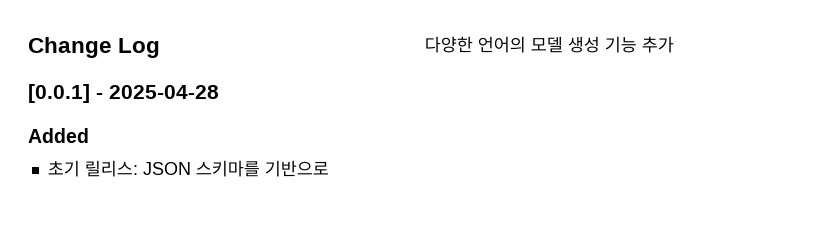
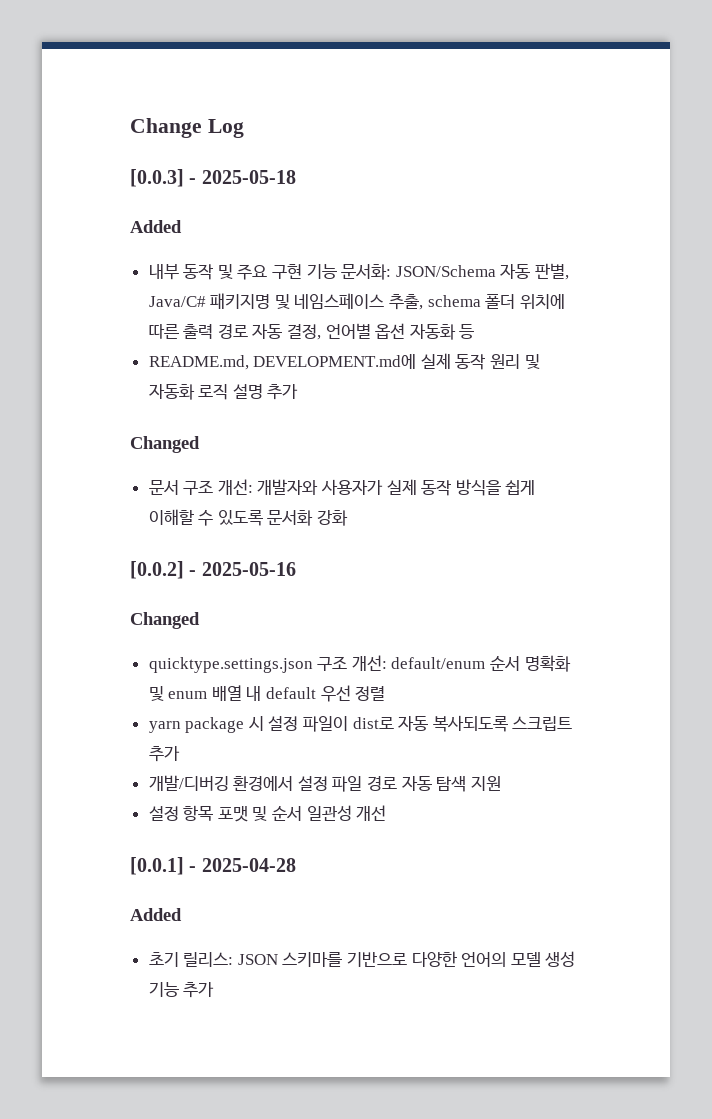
(161, 48) none -> [130,169,296,187] [130,220,182,233] [148,263,570,280] [148,293,565,310] [148,323,475,340] [148,353,540,370] [148,384,299,400] [130,436,200,453] [148,479,536,496] [148,509,349,526] [130,561,296,579] [130,612,200,629] [148,655,571,673] [148,685,386,702] [148,715,573,733] [148,746,180,762] [148,775,501,792] [148,805,387,822] // [0.0.3] - 2025-05-18 // Added // 내부 동작 및 주요 구현 기능 문서화: JSON/Schema 자동 판별, Java/C# 패키지명 및 네임스페이스 추출, schema 폴더 위치에 따른 출력 경로 자동 결정, 언어별 옵션 자동화 등 // README.md, DEVELOPMENT.md에 실제 동작 원리 및 자동화 로직 설명 추가 // Changed // 문서 구조 개선: 개발자와 사용자가 실제 동작 방식을 쉽게 이해할 수 있도록 문서화 강화 // [0.0.2] - 2025-05-16 // Changed // quicktype.settings.json 구조 개선: default/enum 순서 명확화 및 enum 배열 내 default 우선 정렬 // yarn package 시 설정 파일이 dist로 자동 복사되도록 스크립트 추가 // 개발/디버깅 환경에서 설정 파일 경로 자동 탐색 지원 // 설정 항목 포맷 및 순서 일관성 개선

